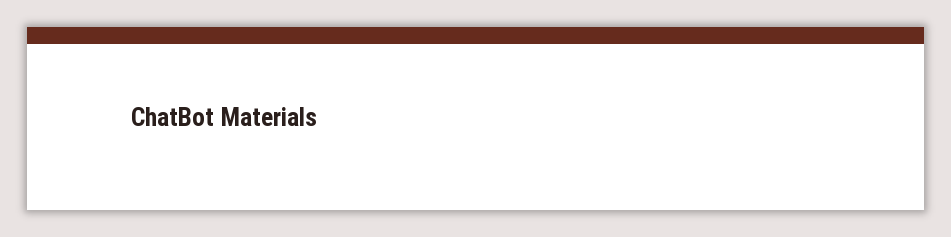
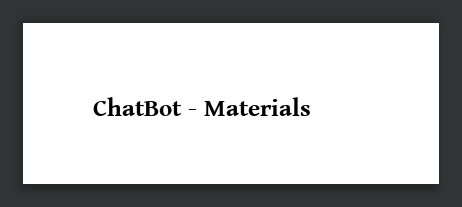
(214, 116) none -> [187,109,197,116] -

